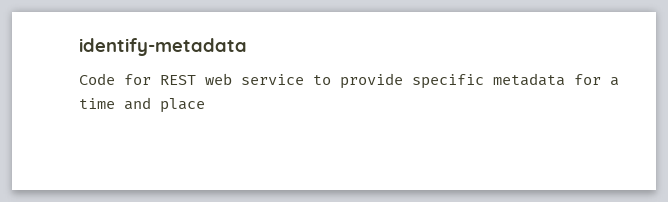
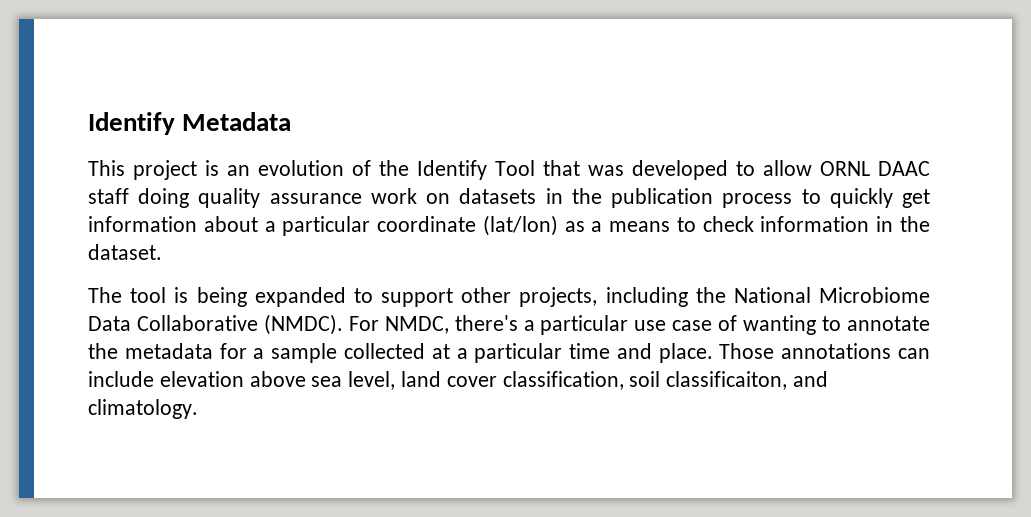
[79,38,247,56] [79,73,619,89] [79,97,205,113] identify-metadata // Code for REST web service to provide specific metadata for a time and place -> [88,112,292,135] [88,160,930,180] [88,188,931,208] [88,215,930,236] [88,244,162,260] [88,287,930,307] [88,314,930,335] [88,343,931,363] [88,371,829,390] [88,399,198,419] Identify Metadata // This project is an evolution of the Identify Tool that was developed to allow ORNL DAAC staff doing quality assurance work on datasets in the publication process to quickly get information about a particular coordinate (lat/lon) as a means to check information in the dataset. // The tool is being expanded to support other projects, including the National Microbiome Data Collaborative (NMDC). For NMDC, there's a particular use case of wanting to annotate the metadata for a sample collected at a particular time and place. Those annotations can include elevation above sea level, land cover classification, soil classificaiton, and climatology.

